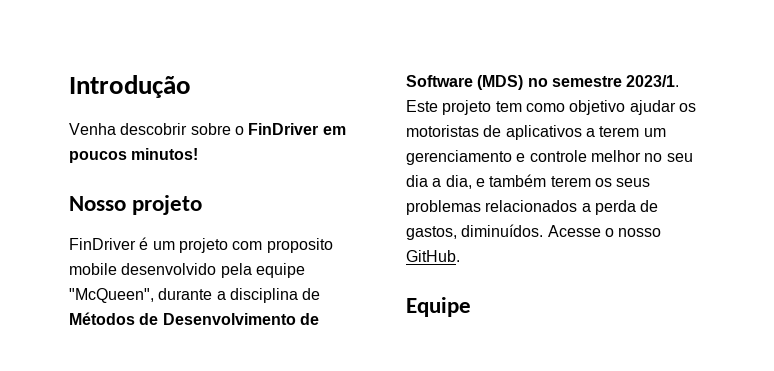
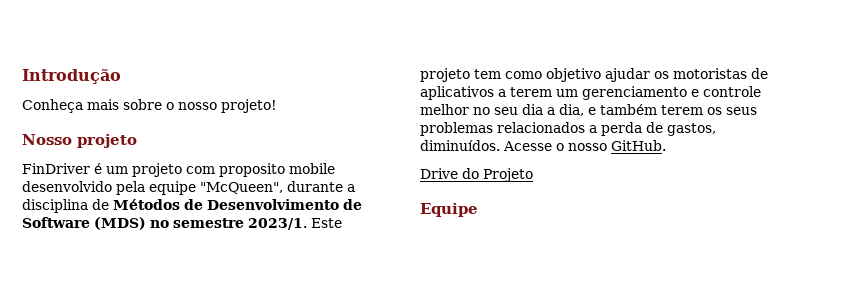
[69,123,346,135] [69,148,199,163] Venha descobrir sobre o FinDriver em poucos minutos! -> [22,99,277,113] Conheça mais sobre o nosso projeto!
(460, 256) none -> [420,168,533,182] // Drive do Projeto

